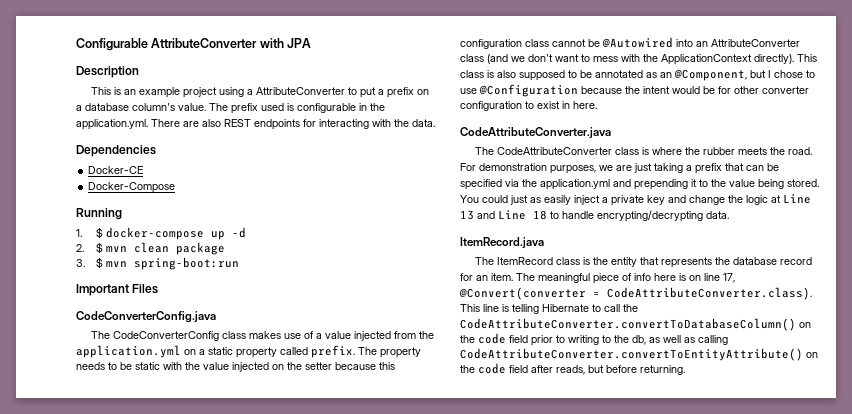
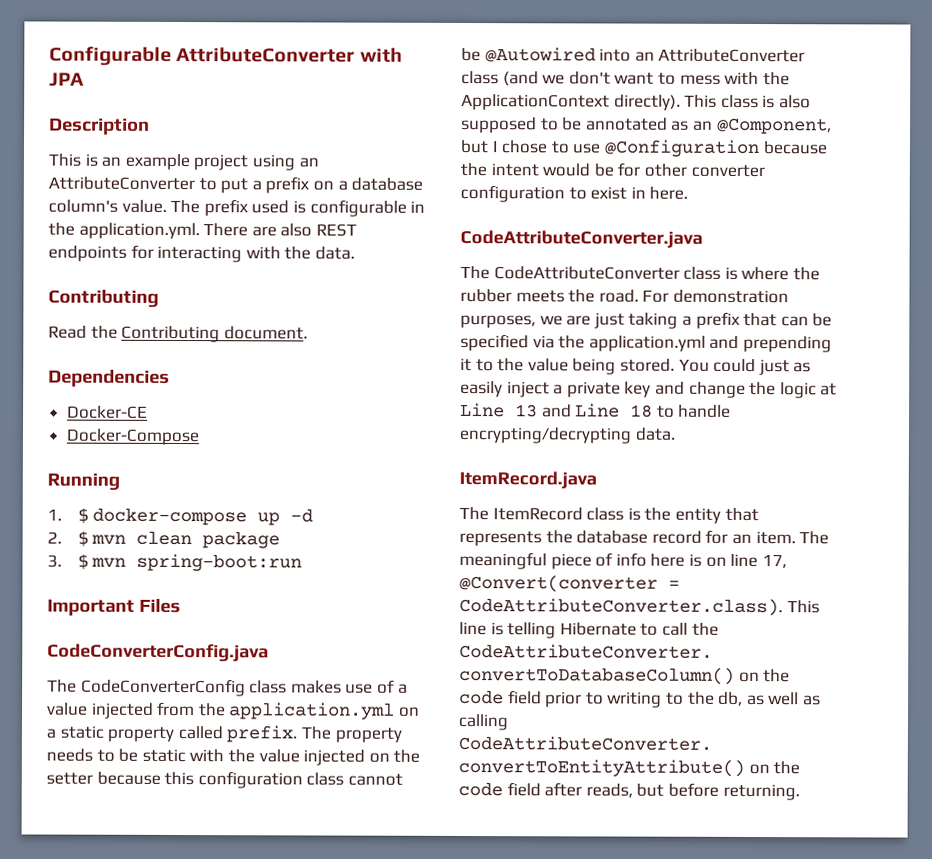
[247,89,254,95] a -> [298,157,319,168] an
(435, 123) none -> [48,289,159,308] [48,325,308,343] // Contributing // Read the Contributing document.

